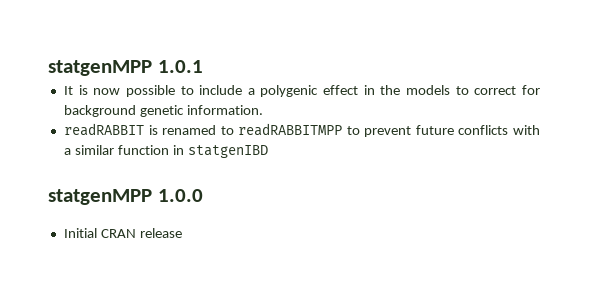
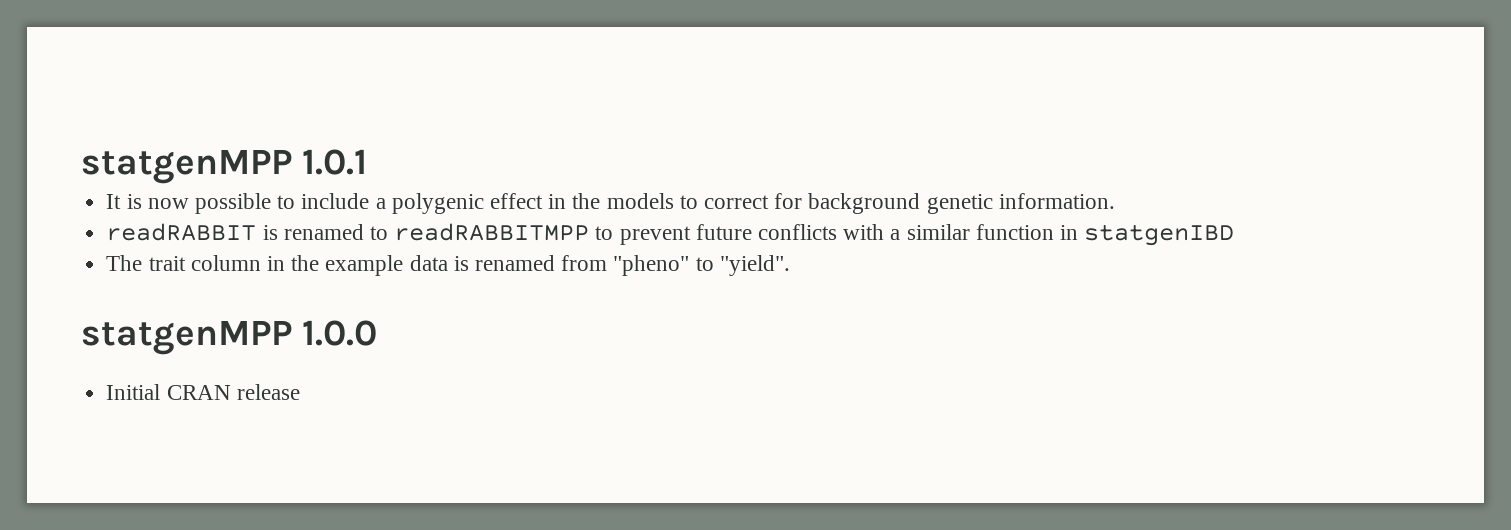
(268, 151) none -> [106,255,790,276] // The trait column in the example data is renamed from "pheno" to "yield".

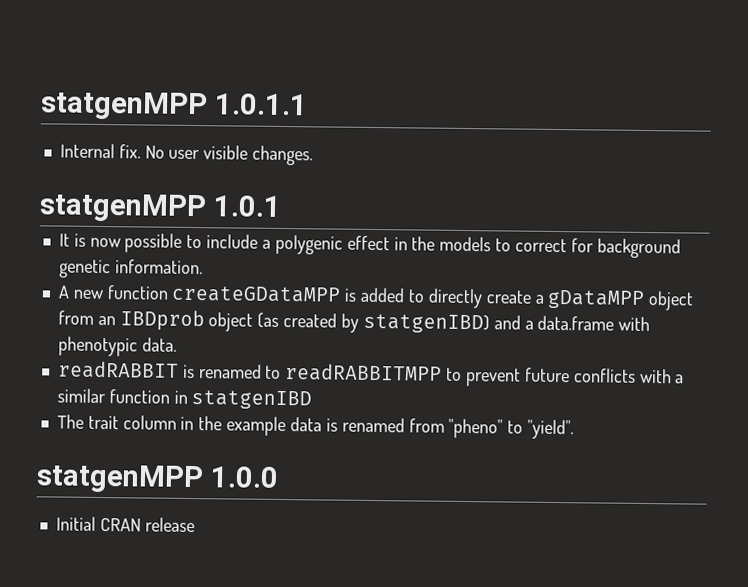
[81,150,292,184] statgenMPP -> [40,91,308,121] [59,143,314,166] [39,193,207,223] statgenMPP 1.0.1.1 // Internal fix. No user visible changes. // statgenMPP
(1115, 201) none -> [57,285,695,311] [57,309,651,334] [57,336,177,357] // A new function createGDataMPP is added to directly create a gDataMPP object from an IBDprob object (as created by statgenIBD) and a data.frame with phenotypic data.

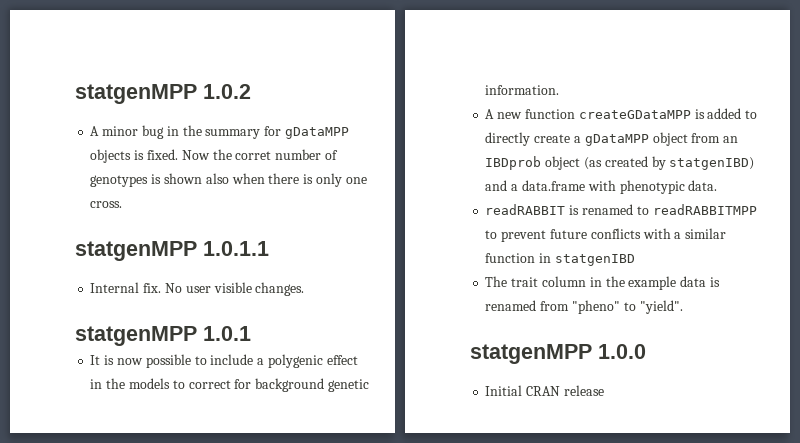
[40,91,208,121] statgenMPP -> [75,84,251,104] [90,125,349,139] [90,149,338,163] [90,173,367,187] [90,201,123,208] [75,241,197,261] statgenMPP 1.0.2 // A minor bug in the summary for gDataMPP objects is fixed. Now the corret number of genotypes is shown also when there is only one cross. // statgenMPP

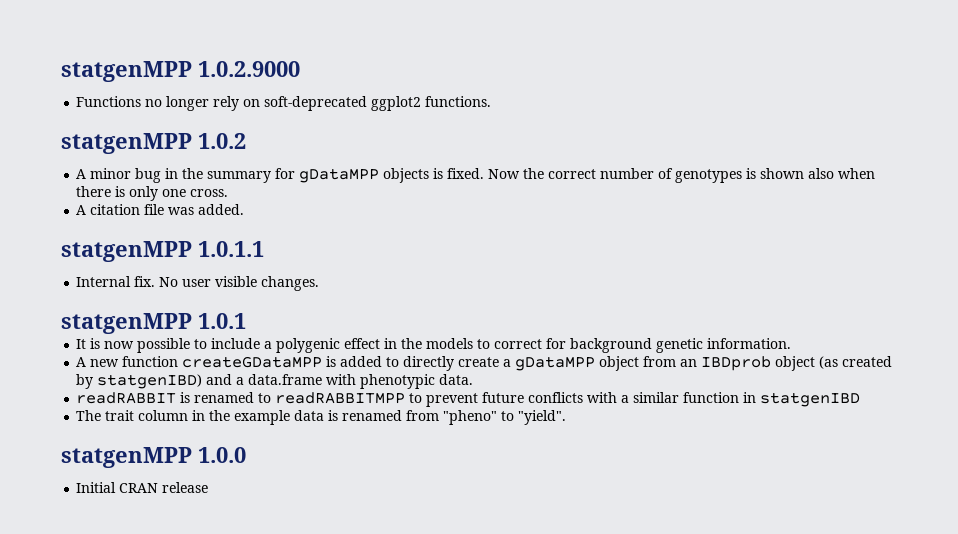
[75,84,197,104] statgenMPP -> [61,61,300,82] [76,96,492,111] [61,133,192,154] statgenMPP 1.0.2.9000 // Functions no longer rely on soft-deprecated ggplot2 functions. // statgenMPP
[235,151,272,160] corret -> [548,169,597,179] correct
(123, 204) none -> [76,204,245,215] // A citation file was added.

